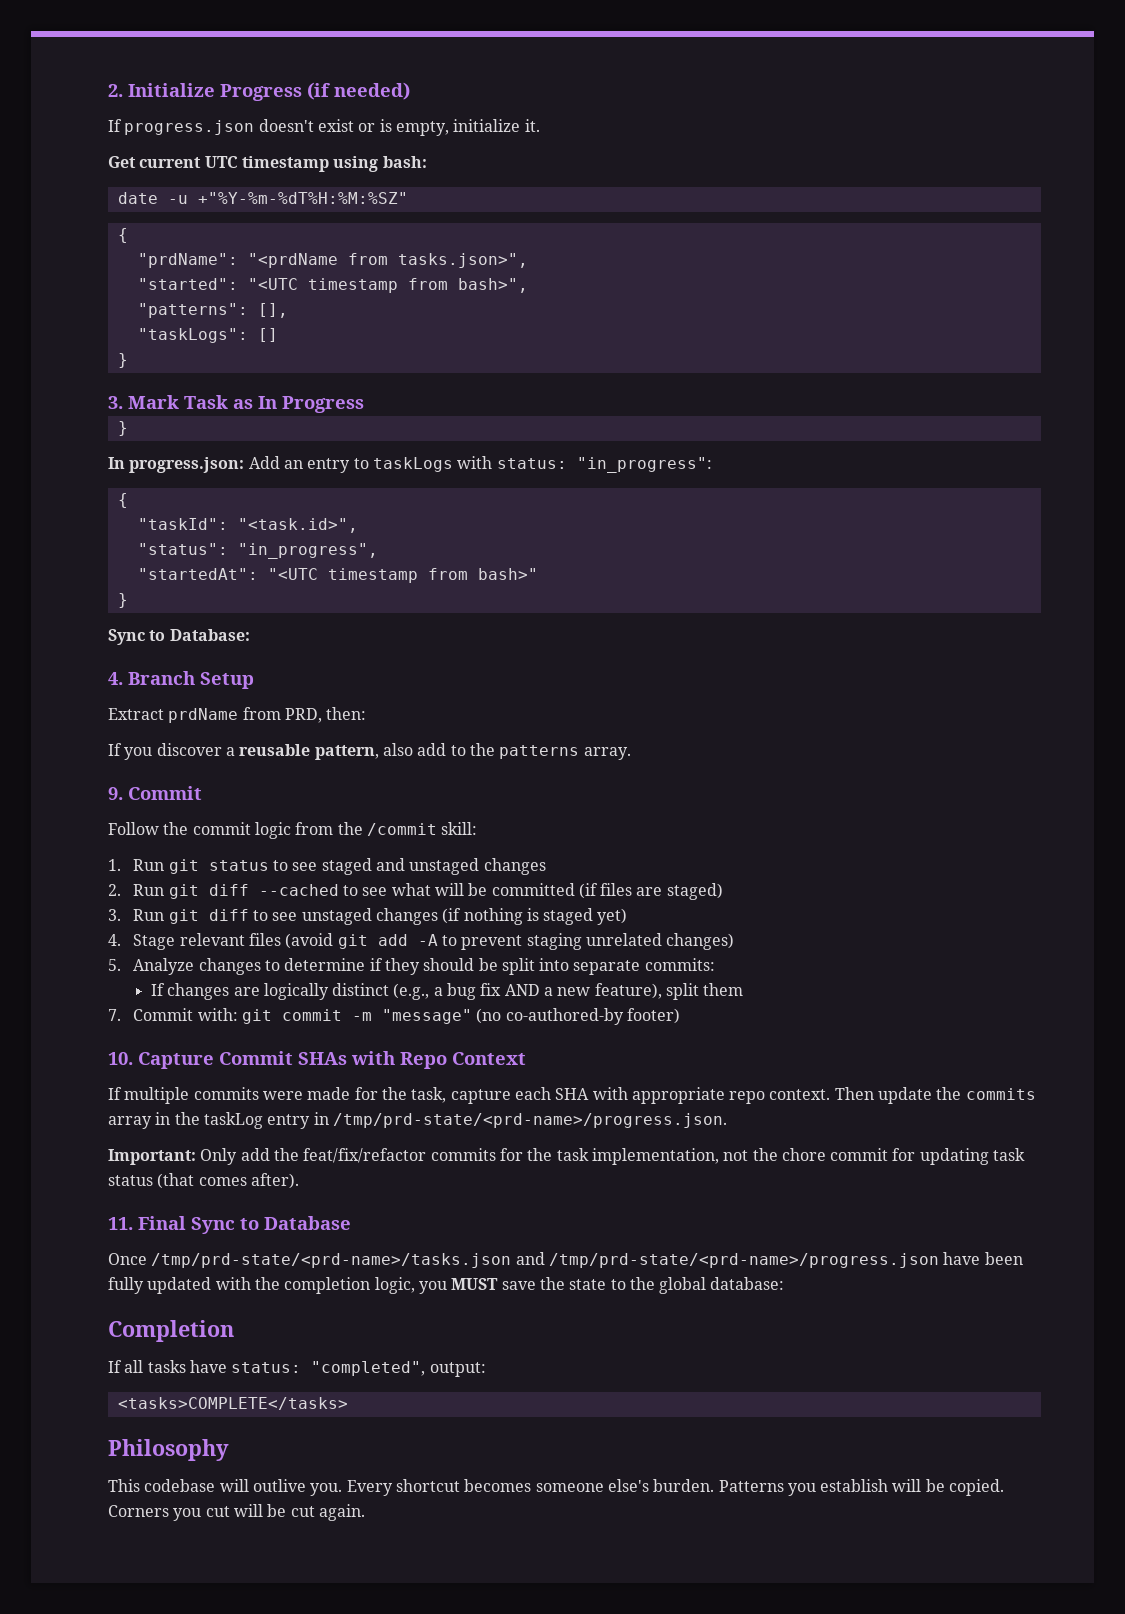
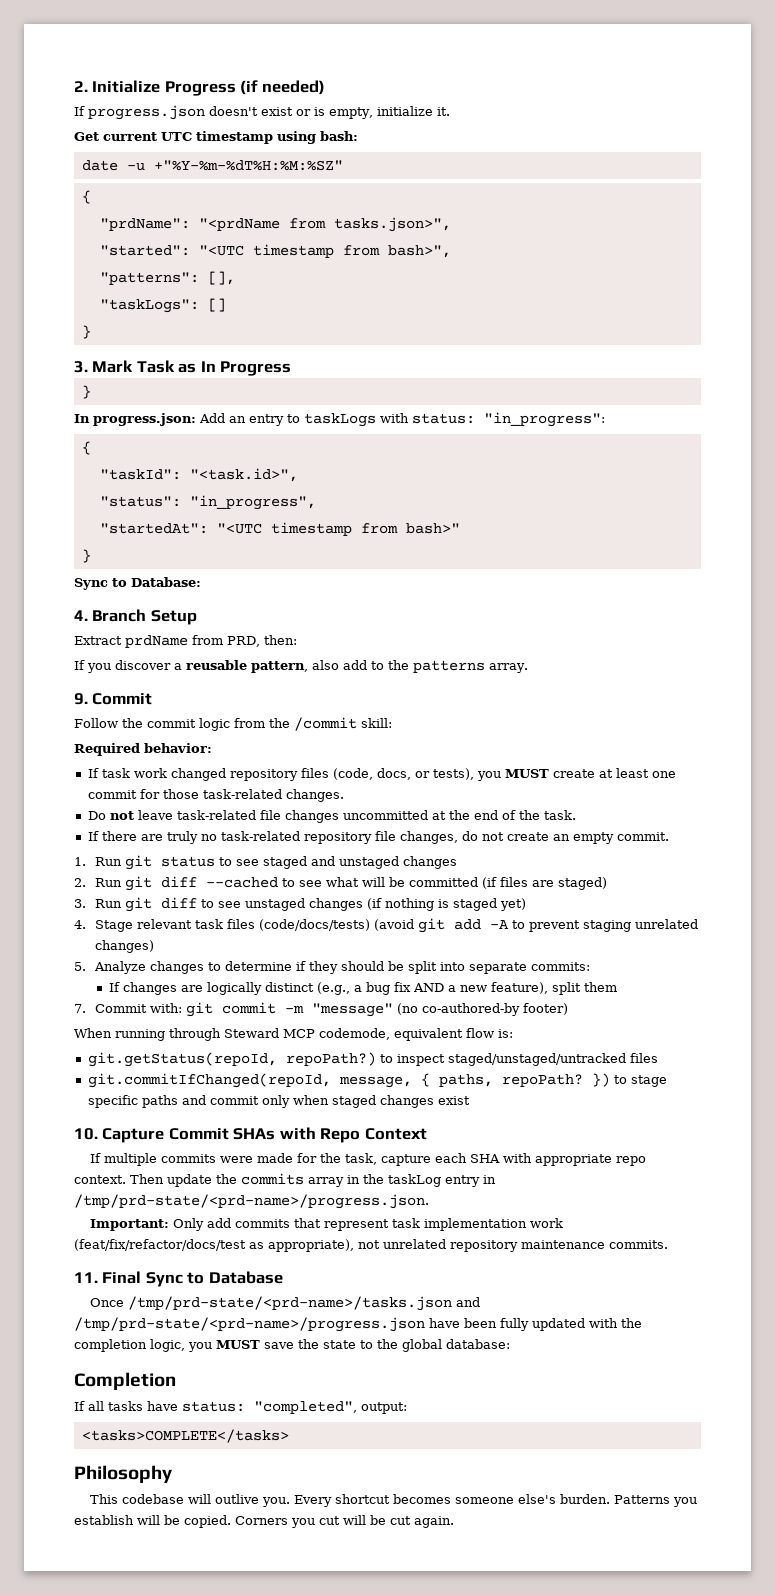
(478, 828) none -> [74,743,212,756] [87,768,676,781] [87,789,344,802] [87,810,576,823] [87,831,669,844] // Required behavior: // If task work changed repository files (code, docs, or tests), you MUST create at least one commit for those task-related changes. // Do not leave task-related file changes uncommitted at the end of the task. // If there are truly no task-related repository file changes, do not create an empty commit.
[248,933,281,946] files -> [194,919,370,931] task files (code/docs/tests)
(680, 1016) none -> [74,1028,513,1041] [87,1052,658,1067] [87,1073,667,1088] [87,1095,470,1108] // When running through Steward MCP codemode, equivalent flow is: // git.getStatus(repoId, repoPath?) to inspect staged/unstaged/untracked files // git.commitIfChanged(repoId, message, { paths, repoPath? }) to stage specific paths and commit only when staged changes exist
[273,1148,1026,1165] [108,1173,299,1189] the feat/fix/refactor commits for the task implementation, not the chore commit for updating task status (that comes after). -> [235,1218,564,1231] [74,1239,668,1252] commits that represent task implementation work (feat/fix/refactor/docs/test as appropriate), not unrelated repository maintenance commits.

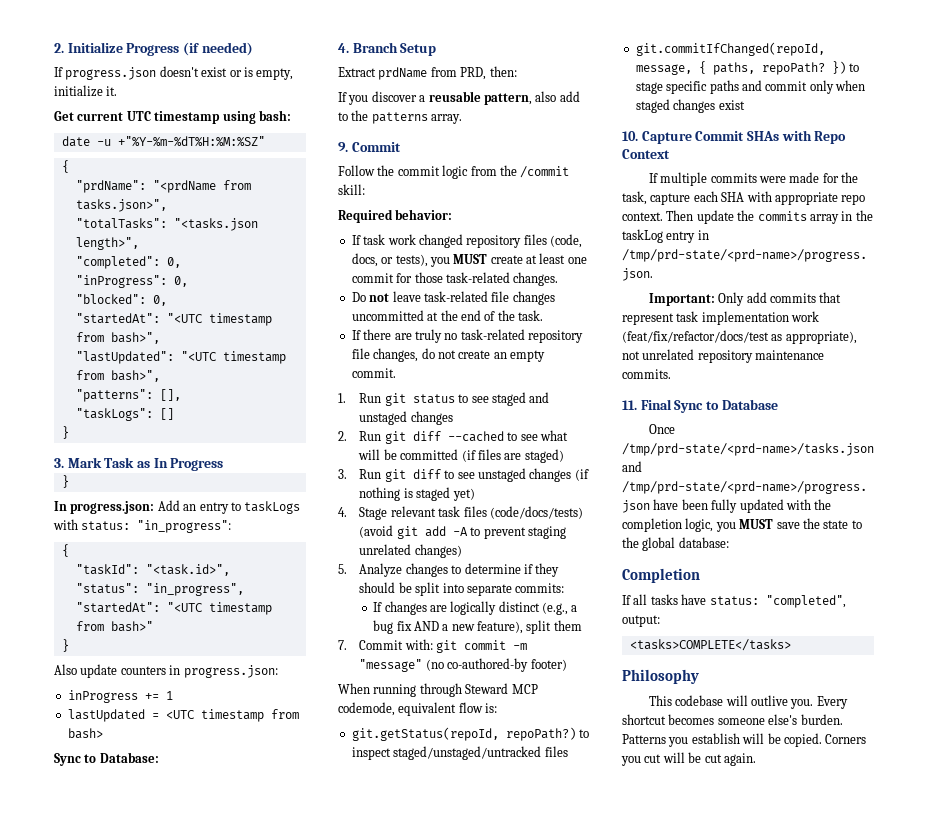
[99,245,190,256] "started": -> [75,218,258,231] [75,237,139,250] [75,256,181,269] [75,275,188,288] [75,294,167,306] [75,313,272,326] [75,332,160,344] [75,351,174,364] "totalTasks": "<tasks.json length>", // "completed": 0, // "inProgress": 0, // "blocked": 0, // "startedAt": "<UTC timestamp from bash>", // "lastUpdated":
(91, 556) none -> [54,664,278,678] [67,690,173,703] [67,709,299,722] [67,728,103,739] // Also update counters in progress.json: // inProgress += 1 // lastUpdated = <UTC timestamp from bash>

